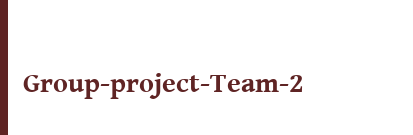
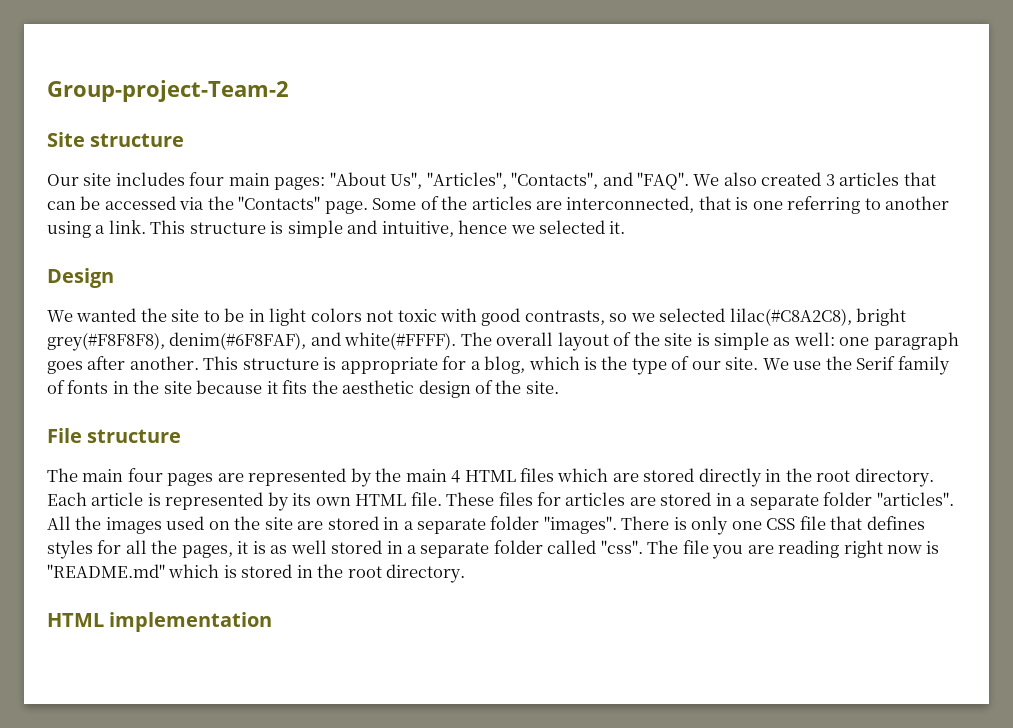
(304, 86) none -> [47,132,185,147] [47,172,936,190] [47,196,950,214] [47,220,626,238] [47,268,114,288] [47,308,907,326] [47,332,959,351] [47,356,950,375] [47,380,559,398] [47,428,182,443] [47,468,934,487] [47,492,954,511] [47,516,925,535] [47,540,940,559] [47,564,466,583] [47,612,273,632] // Site structure // Our site includes four main pages: "About Us", "Articles", "Contacts", and "FAQ". We also created 3 articles that can be accessed via the "Contacts" page. Some of the articles are interconnected, that is one referring to another using a link. This structure is simple and intuitive, hence we selected it. // Design // We wanted the site to be in light colors not toxic with good contrasts, so we selected lilac(#C8A2C8), bright grey(#F8F8F8), denim(#6F8FAF), and white(#FFFF). The overall layout of the site is simple as well: one paragraph goes after another. This structure is appropriate for a blog, which is the type of our site. We use the Serif family of fonts in the site because it fits the aesthetic design of the site. // File structure // The main four pages are represented by the main 4 HTML files which are stored directly in the root directory. Each article is represented by its own HTML file. These files for articles are stored in a separate folder "articles". All the images used on the site are stored in a separate folder "images". There is only one CSS file that defines styles for all the pages, it is as well stored in a separate folder called "css". The file you are reading right now is "README.md" which is stored in the root directory. // HTML implementation

